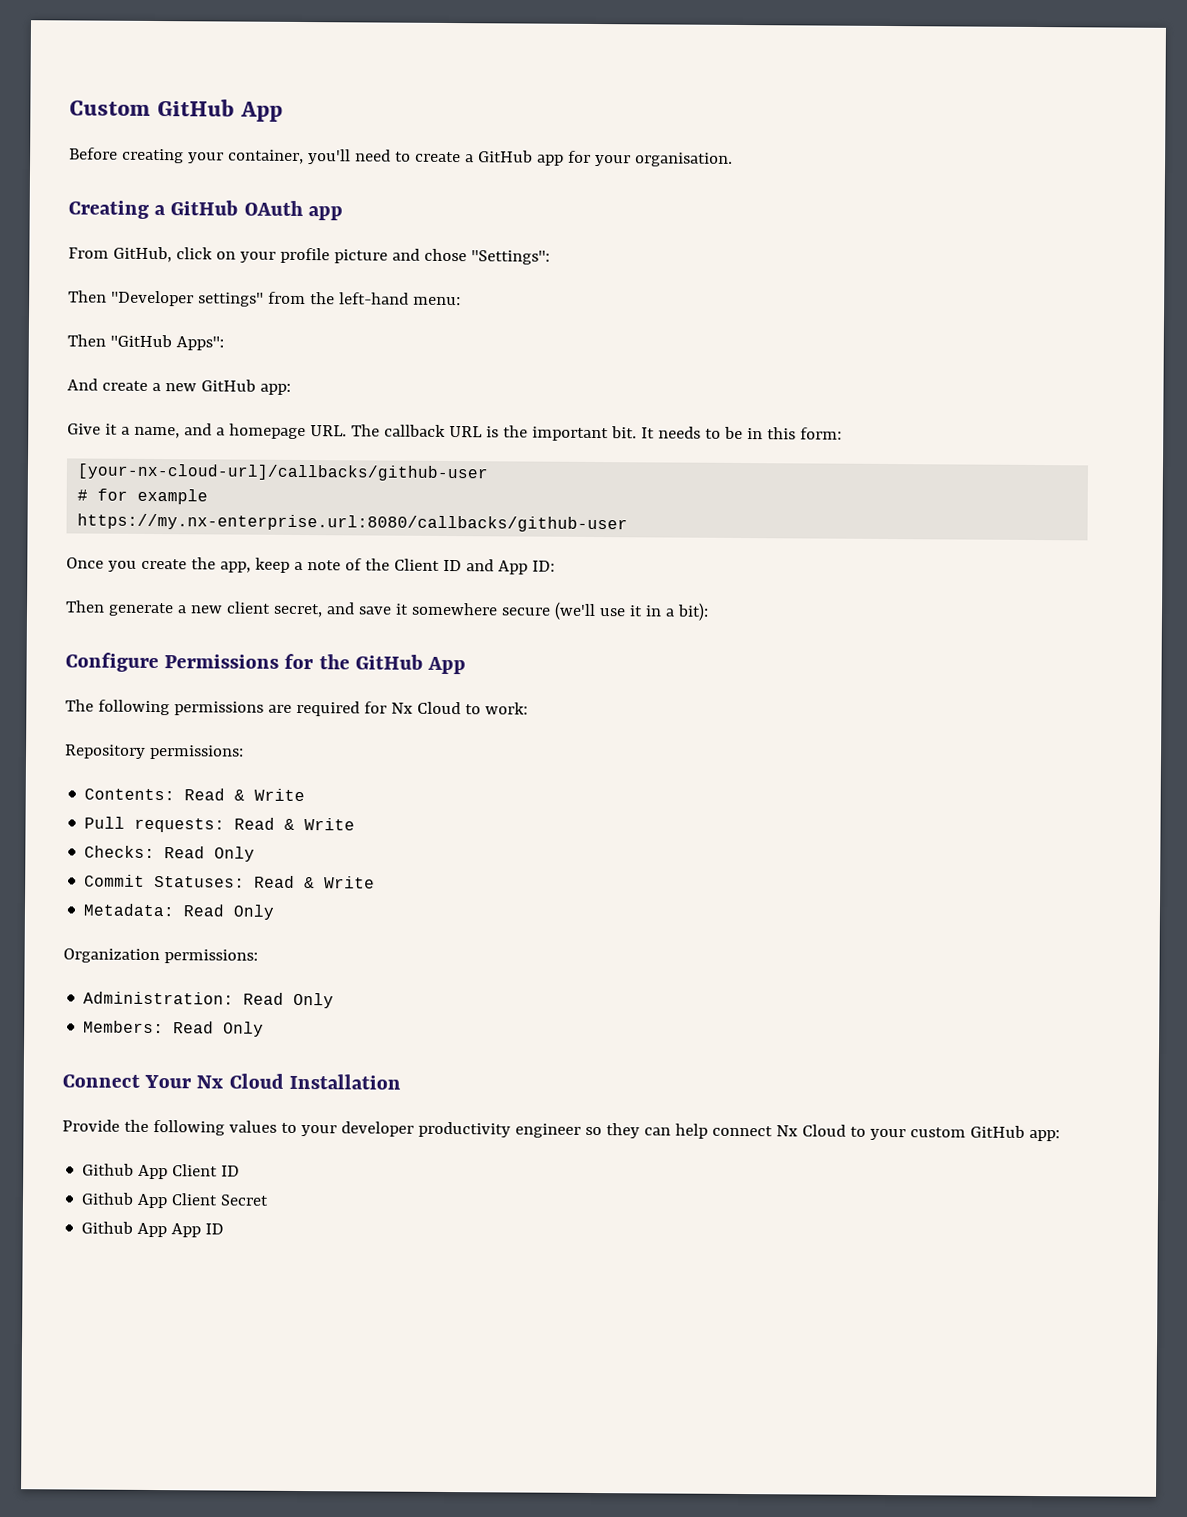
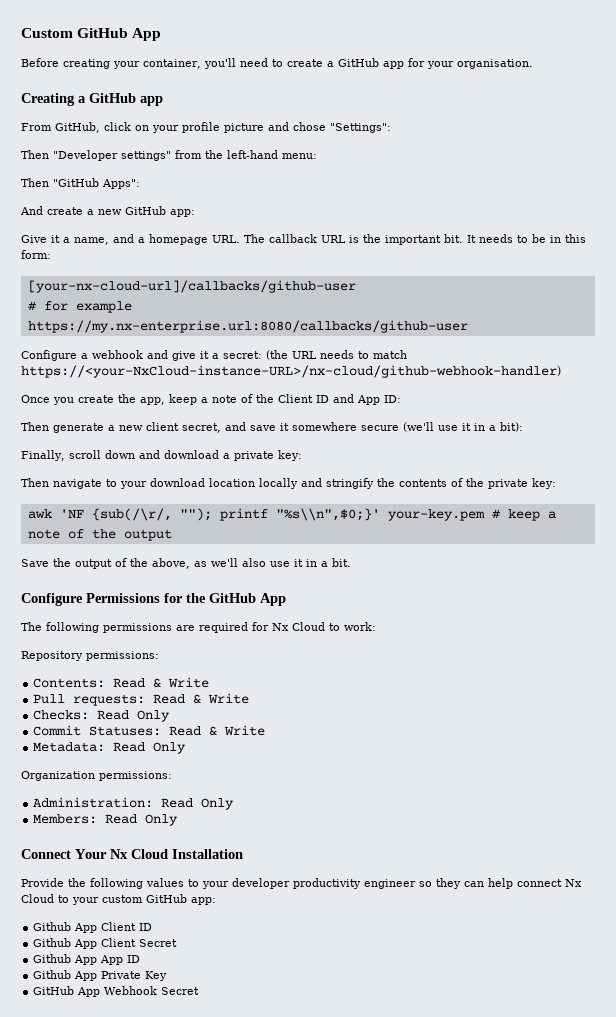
[243,200,303,217] OAuth -> (136, 98) none
(629, 523) none -> [21,350,407,361] [21,365,561,378] // Configure a webhook and give it a secret: (the URL needs to match https://<your-NxCloud-instance-URL>/nx-cloud/github-webhook-handler)
(709, 611) none -> [21,450,302,461] [21,478,556,489] [27,508,556,521] [27,529,172,541] [21,558,351,569] // Finally, scroll down and download a private key: // Then navigate to your download location locally and stringify the contents of the private key: // awk 'NF {sub(/\r/, ""); printf "%s\\n",$0;}' your-key.pem # keep a note of the output // Save the output of the above, as we'll also use it in a bit.
(225, 1229) none -> [33,970,168,981] [33,986,200,997] // Github App Private Key // GitHub App Webhook Secret

